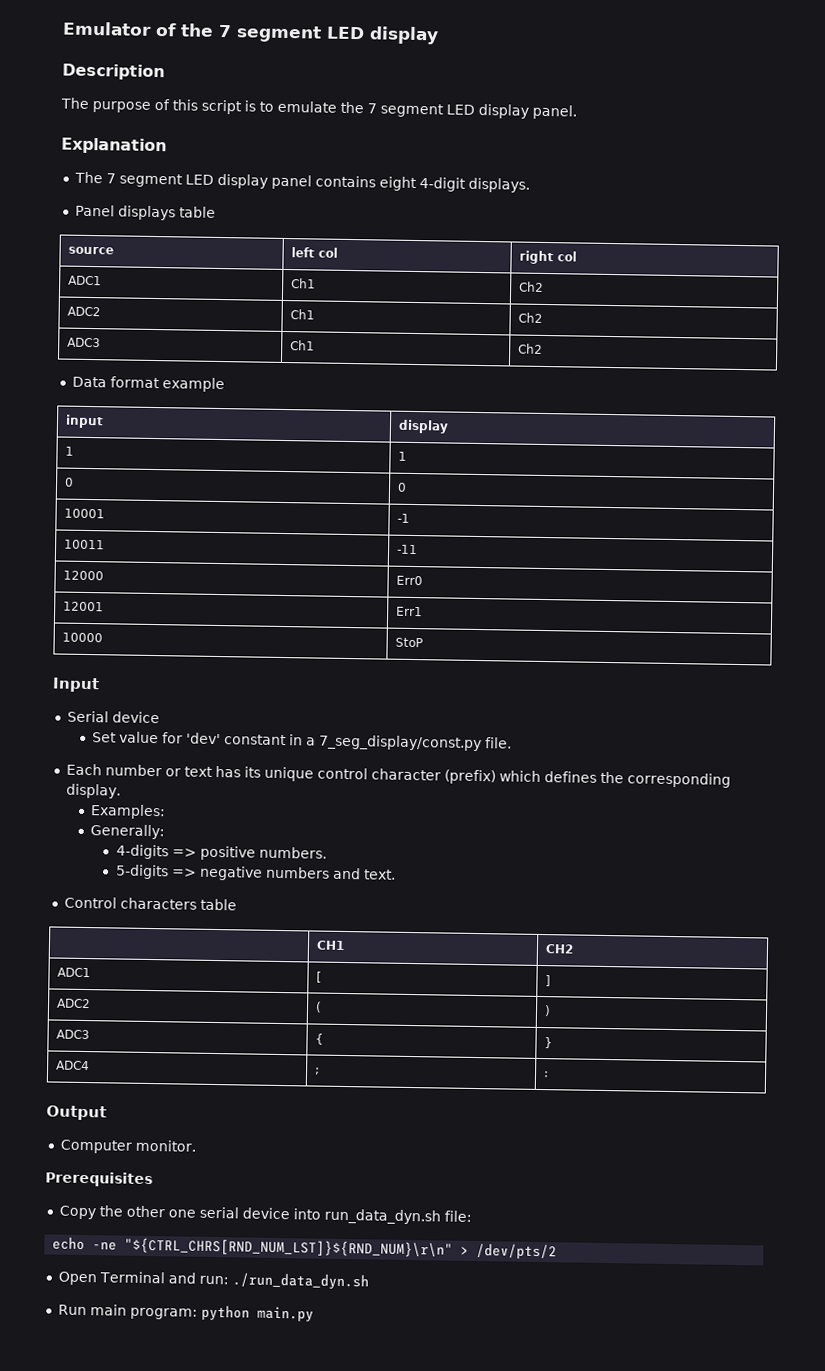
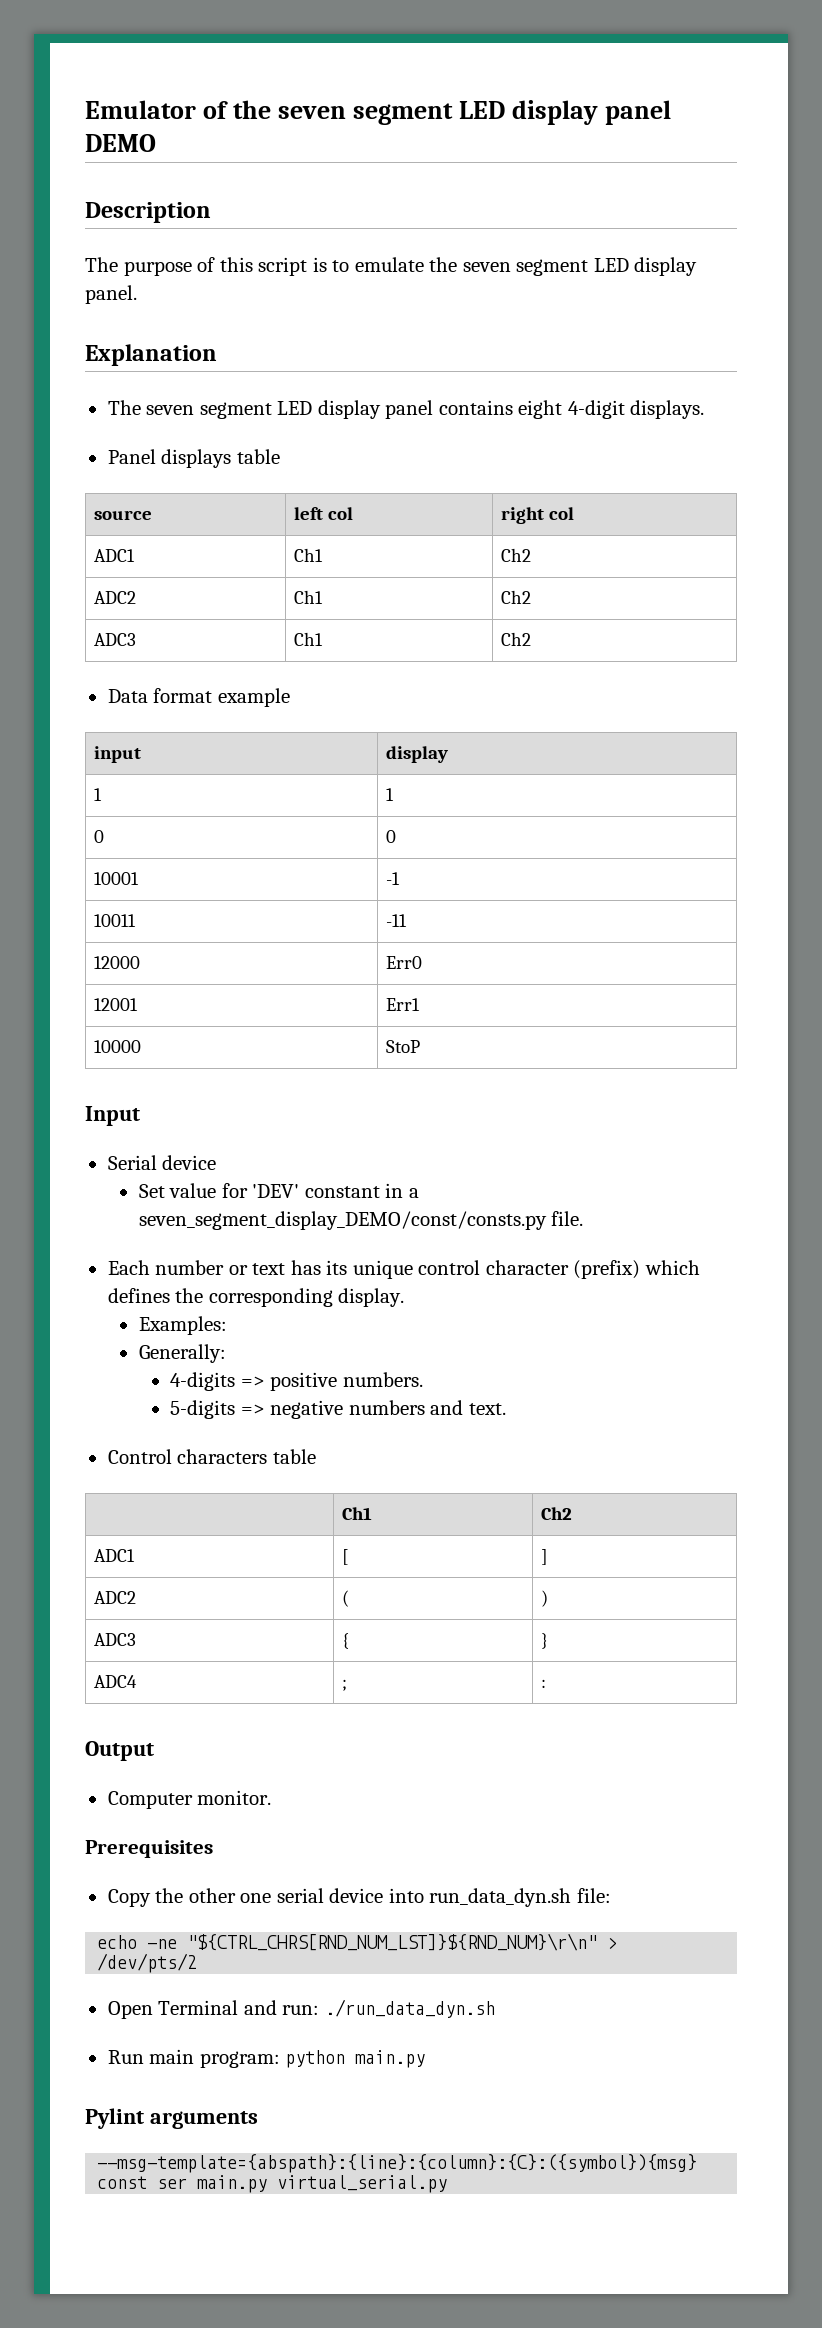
[218,24,439,45] 7 segment LED display -> [278,100,672,125] [85,134,156,152] seven segment LED display panel DEMO
[367,103,377,114] 7 -> [462,262,511,272] seven
[105,173,116,184] 7 -> [146,405,195,415] seven
[186,732,222,745] 'dev' -> [252,1184,300,1198] 'DEV'
[319,734,483,752] 7_seg_display/const.py -> [138,1211,547,1230] seven_segment_display_DEMO/const/consts.py
[315,940,345,950] [544,944,574,954] CH1 | CH2 -> [341,1507,372,1520] [540,1507,572,1520] Ch1 | Ch2
(314, 1314) none -> [85,2108,258,2129] [97,2154,698,2173] [97,2175,448,2193] // Pylint arguments // --msg-template={abspath}:{line}:{column}:{C}:({symbol}){msg} const ser main.py virtual_serial.py

